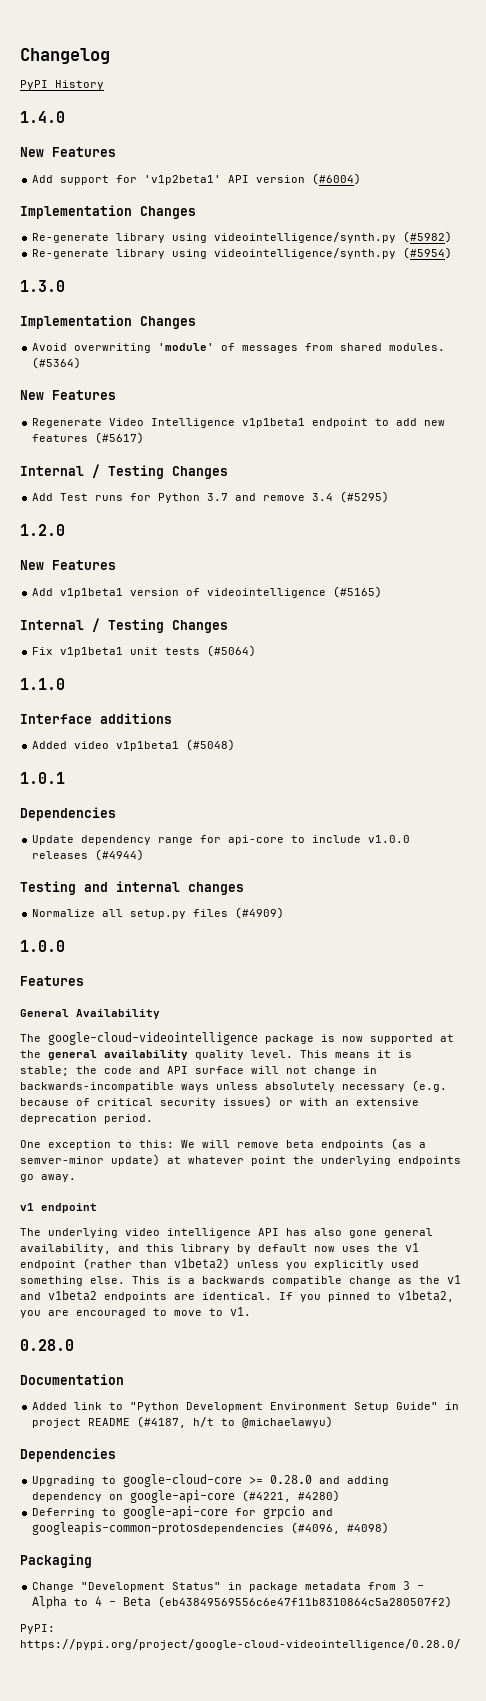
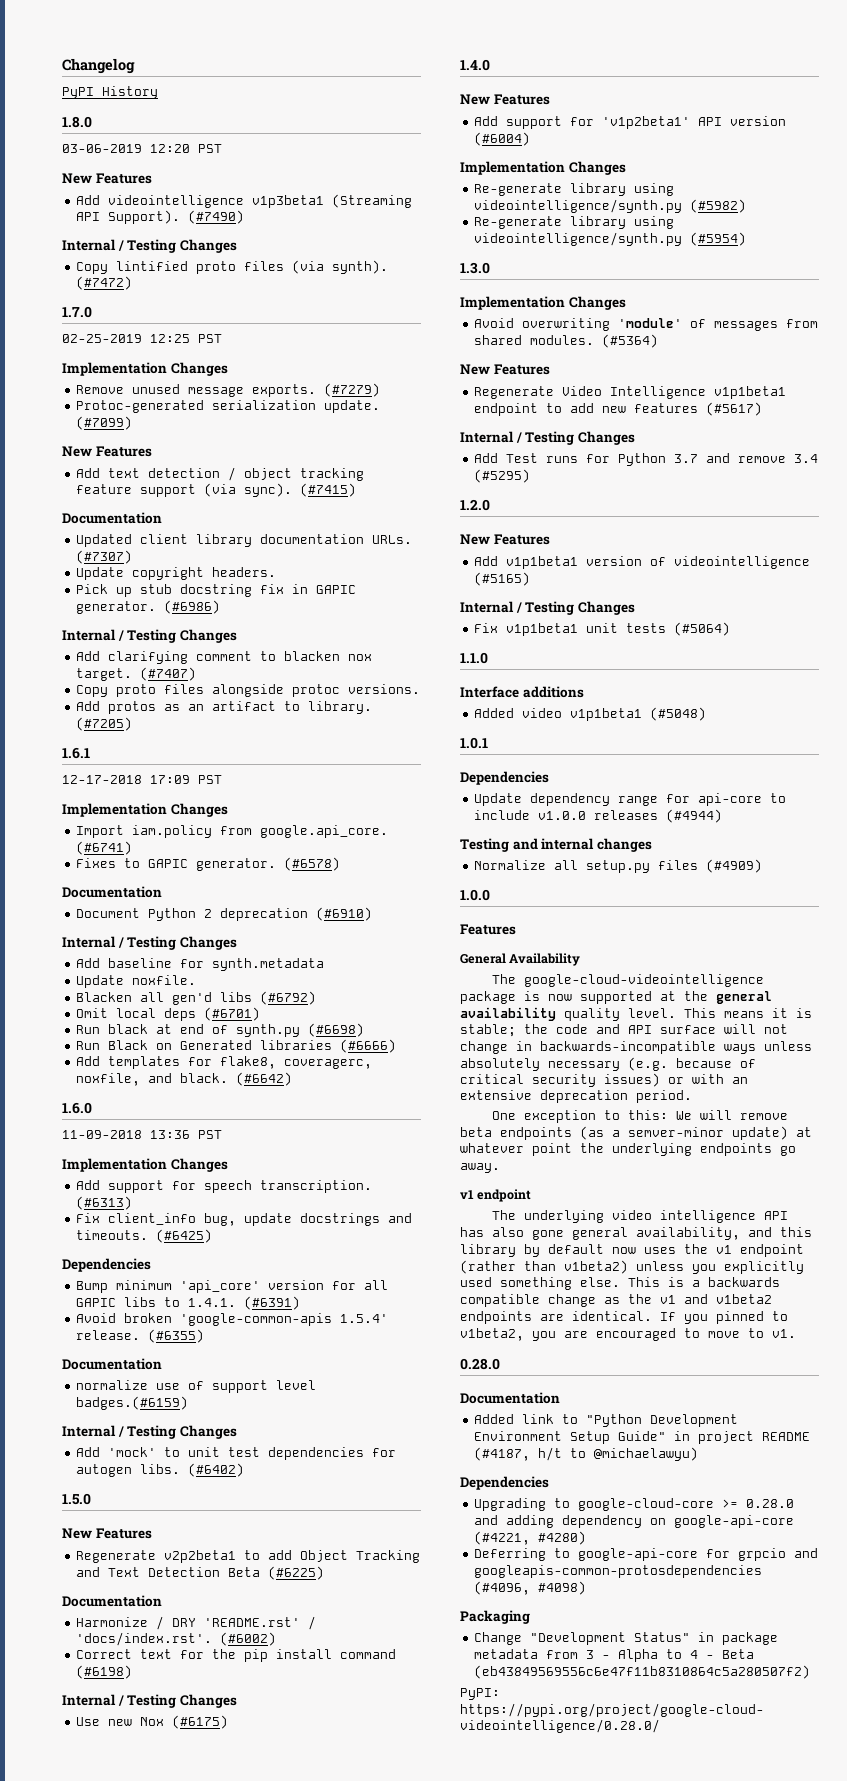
(104, 85) none -> [62,116,92,128] [62,144,222,153] [62,173,152,184] [76,194,413,208] [76,210,245,224] [62,239,237,253] [76,260,389,274] [76,276,133,290] [62,306,92,318] [62,334,222,343] [62,362,228,376] [76,383,381,397] [76,400,381,413] [76,416,133,430] [62,446,152,457] [76,467,365,481] [76,483,357,497] [62,512,162,524] [76,534,413,547] [76,550,133,564] [76,567,277,580] [76,584,357,597] [76,600,221,614] [62,629,237,643] [76,651,373,664] [76,667,197,681] [76,684,421,697] [76,701,373,714] [76,717,133,731] [62,747,90,759] [62,775,222,784] [62,803,228,817] [76,825,389,838] [76,841,133,855] [76,857,341,871] [62,886,162,898] [76,907,373,921] [62,936,237,950] [76,958,325,971] [76,975,197,988] [76,991,317,1005] [76,1007,261,1021] [76,1023,365,1037] [76,1039,397,1053] [76,1056,373,1069] [76,1072,293,1086] [62,1102,92,1114] [62,1130,222,1139] [62,1158,228,1172] [76,1180,373,1193] [76,1196,133,1210] [76,1213,413,1226] [76,1229,213,1243] [62,1258,151,1272] [76,1280,389,1293] [76,1296,301,1310] [76,1313,389,1326] [76,1329,205,1343] [62,1358,162,1370] [76,1380,317,1393] [76,1396,189,1410] [62,1425,237,1439] [76,1447,397,1460] [76,1463,245,1477] [62,1493,91,1505] [62,1528,152,1539] [76,1550,421,1563] [76,1566,325,1580] [62,1595,162,1607] [76,1616,317,1630] [76,1632,277,1646] [76,1649,397,1662] [76,1665,133,1679] [62,1694,237,1708] [76,1715,229,1729] // 1.8.0 // 03-06-2019 12:20 PST // New Features // Add videointelligence v1p3beta1 (Streaming API Support). (#7490) // Internal / Testing Changes // Copy lintified proto files (via synth). (#7472) // 1.7.0 // 02-25-2019 12:25 PST // Implementation Changes // Remove unused message exports. (#7279) // Protoc-generated serialization update. (#7099) // New Features // Add text detection / object tracking feature support (via sync). (#7415) // Documentation // Updated client library documentation URLs. (#7307) // Update copyright headers. // Pick up stub docstring fix in GAPIC generator. (#6986) // Internal / Testing Changes // Add clarifying comment to blacken nox target. (#7407) // Copy proto files alongside protoc versions. // Add protos as an artifact to library. (#7205) // 1.6.1 // 12-17-2018 17:09 PST // Implementation Changes // Import iam.policy from google.api_core. (#6741) // Fixes to GAPIC generator. (#6578) // Documentation // Document Python 2 deprecation (#6910) // Internal / Testing Changes // Add baseline for synth.metadata // Update noxfile. // Blacken all gen'd libs (#6792) // Omit local deps (#6701) // Run black at end of synth.py (#6698) // Run Black on Generated libraries (#6666) // Add templates for flake8, coveragerc, noxfile, and black. (#6642) // 1.6.0 // 11-09-2018 13:36 PST // Implementation Changes // Add support for speech transcription. (#6313) // Fix client_info bug, update docstrings and timeouts. (#6425) // Dependencies // Bump minimum 'api_core' version for all GAPIC libs to 1.4.1. (#6391) // Avoid broken 'google-common-apis 1.5.4' release. (#6355) // Documentation // normalize use of support level badges.(#6159) // Internal / Testing Changes // Add 'mock' to unit test dependencies for autogen libs. (#6402) // 1.5.0 // New Features // Regenerate v2p2beta1 to add Object Tracking and Text Detection Beta (#6225) // Documentation // Harmonize / DRY 'README.rst' / 'docs/index.rst'. (#6002) // Correct text for the pip install command (#6198) // Internal / Testing Changes // Use new Nox (#6175)

